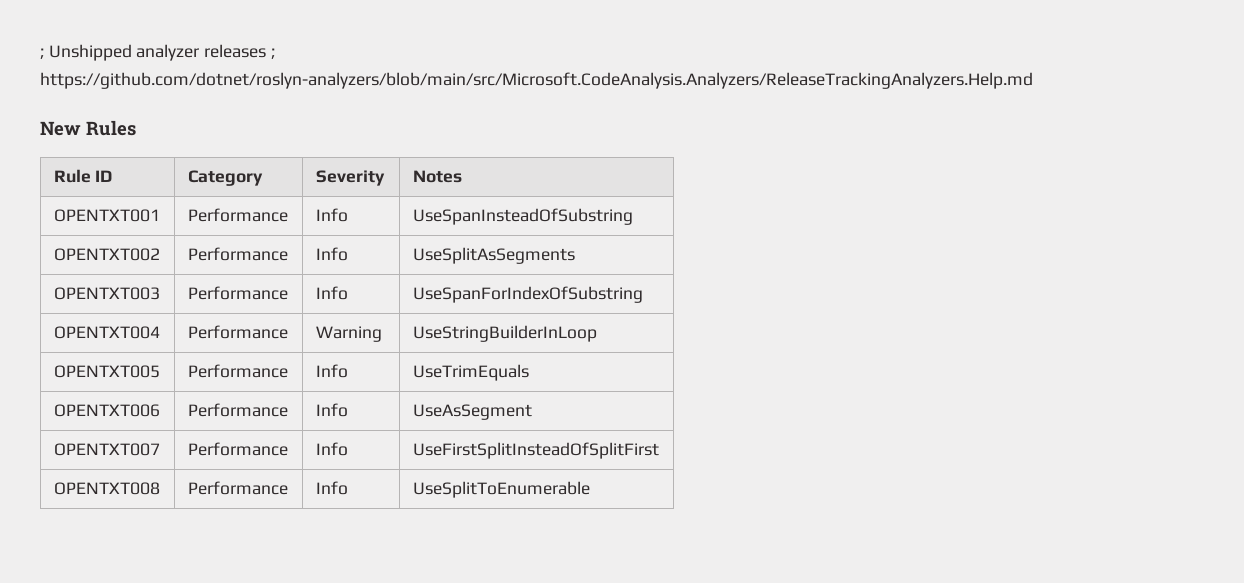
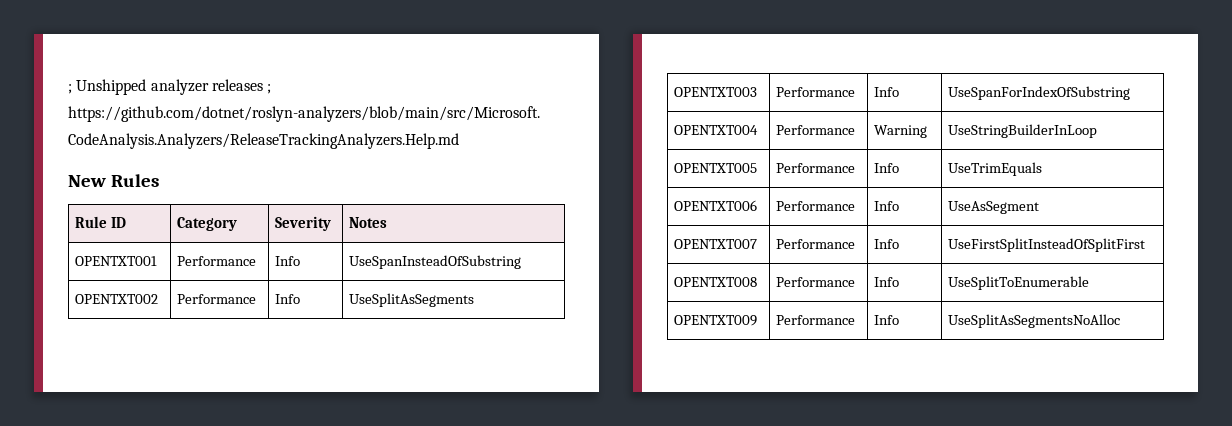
(590, 489) none -> [673,315,757,326] [775,315,855,325] [873,315,899,325] [947,314,1120,328] // OPENTXT009 | Performance | Info | UseSplitAsSegmentsNoAlloc

